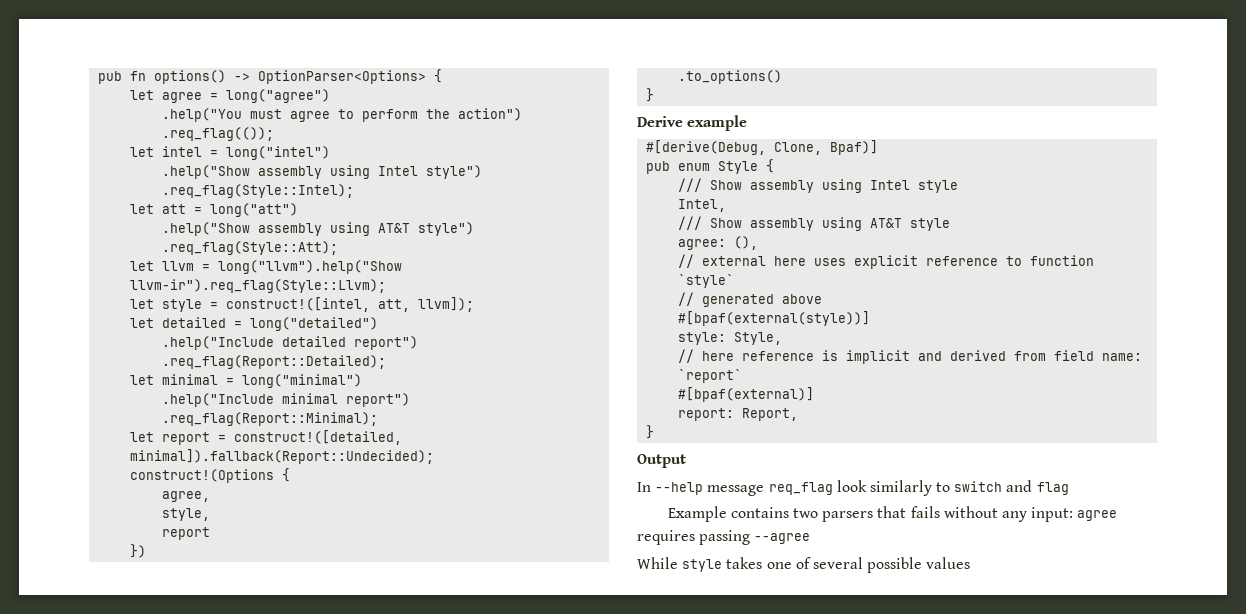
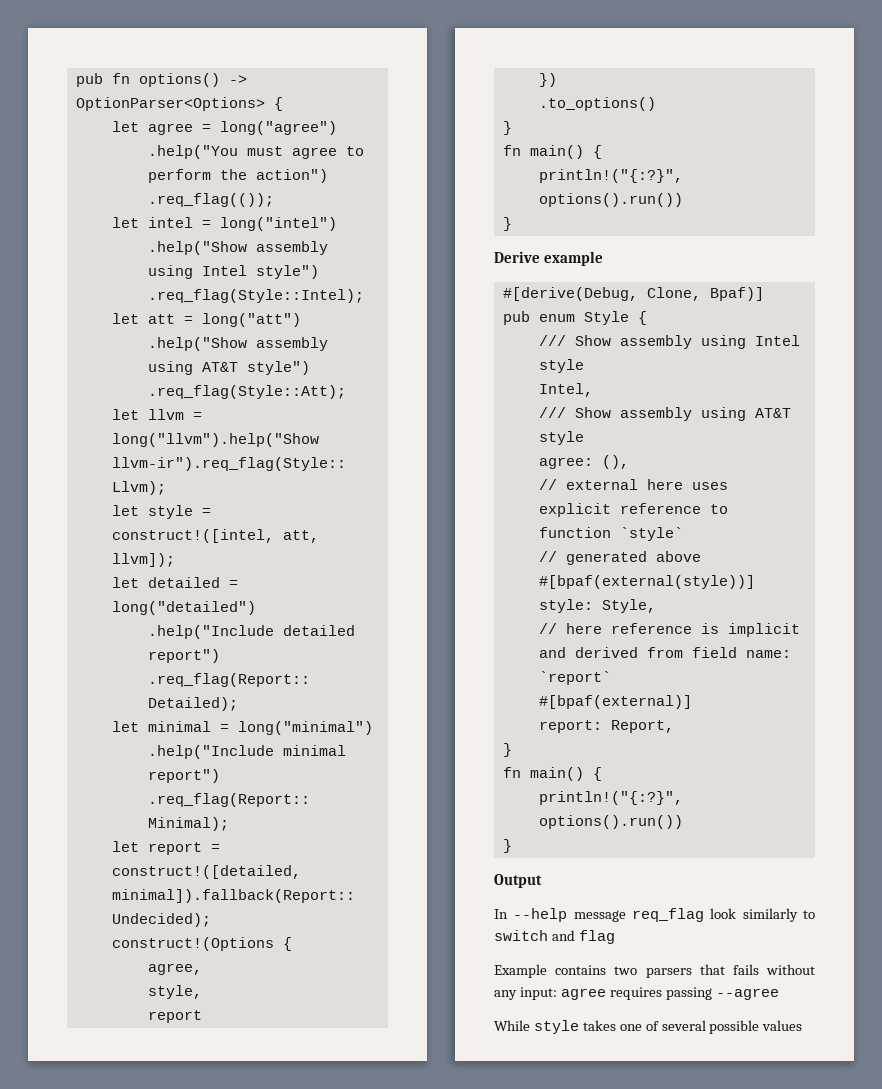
(655, 95) none -> [502,145,602,159] [538,169,683,183] [538,193,683,207] [502,217,512,231] // fn main() { // println!("{:?}", options().run()) // }
(655, 432) none -> [502,767,602,781] [538,791,683,805] [538,815,683,829] [502,839,512,853] // fn main() { // println!("{:?}", options().run()) // }

